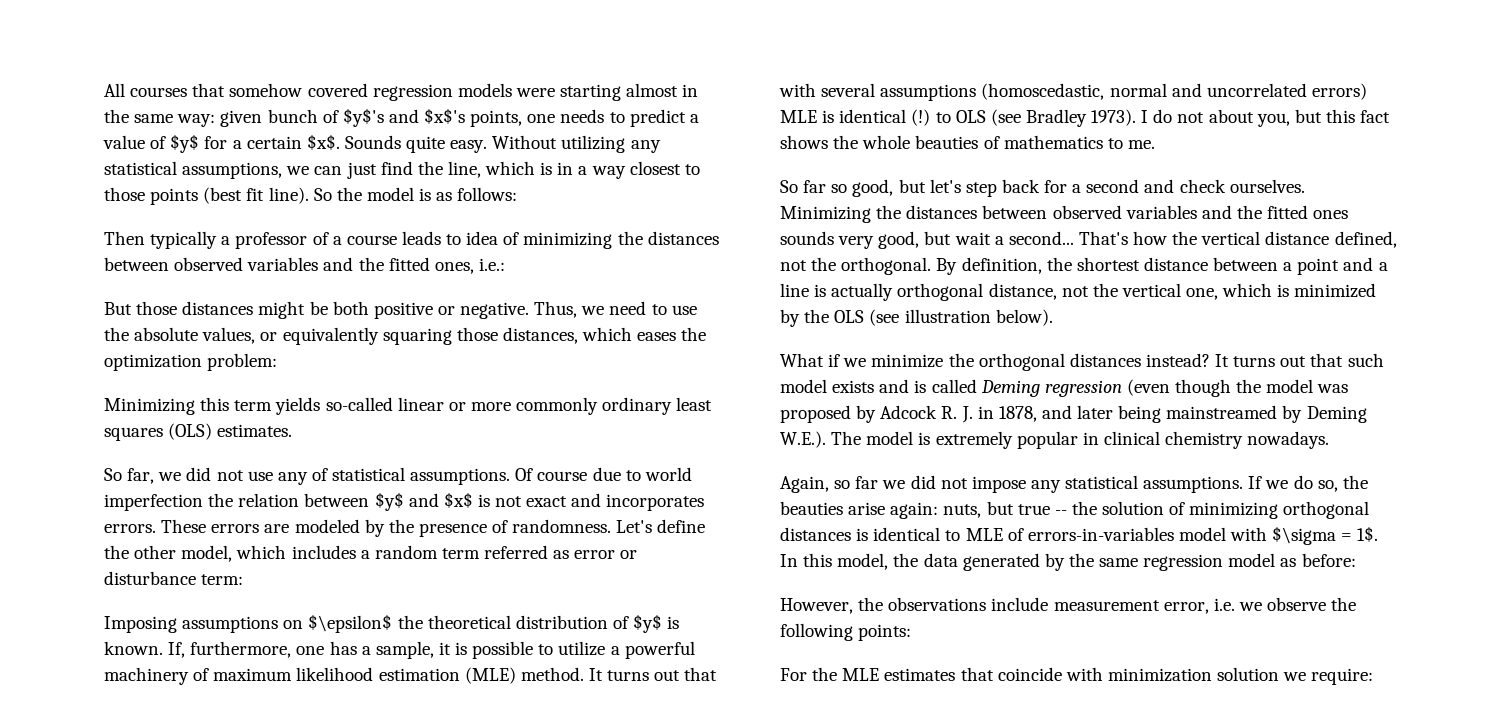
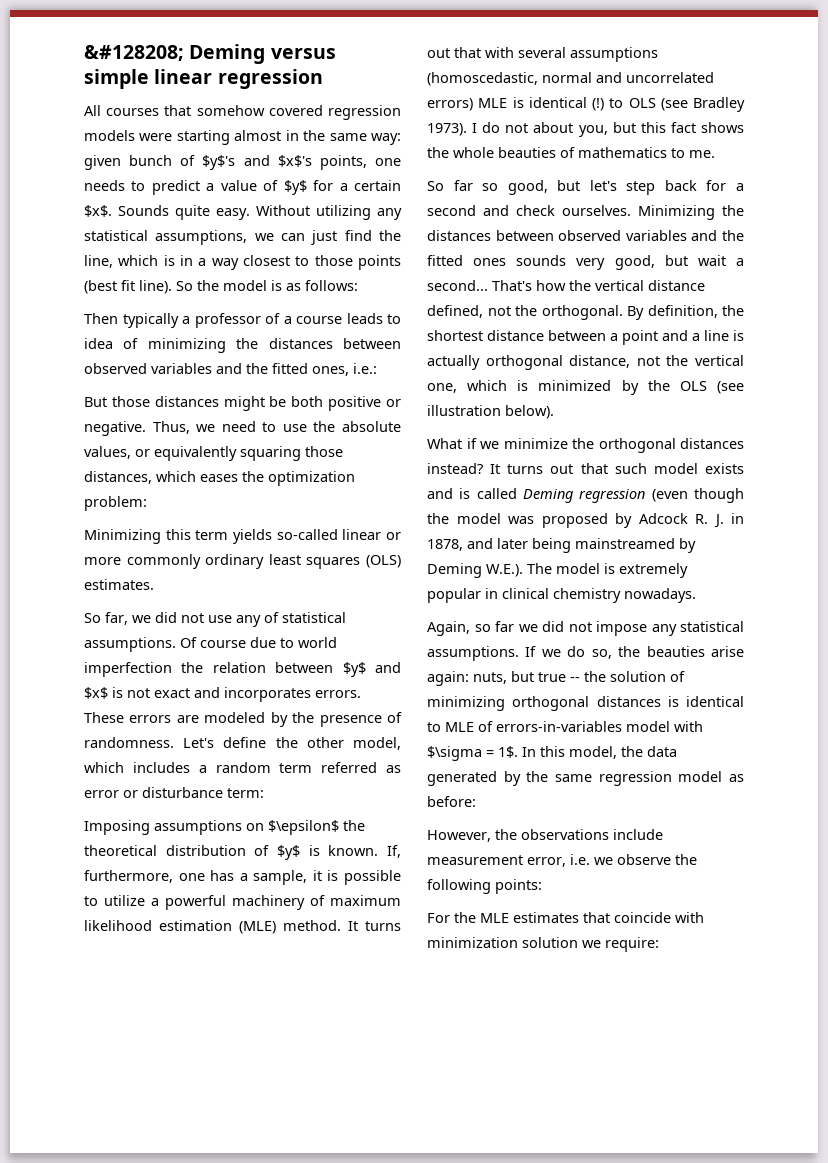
(104, 90) none -> [84,44,336,64] [84,69,323,89] &#128208; Deming versus simple linear regression //

